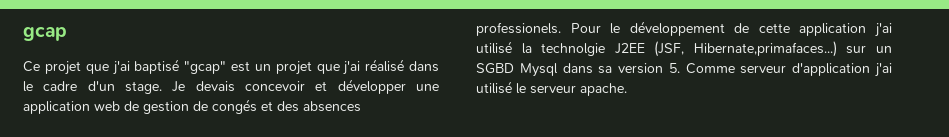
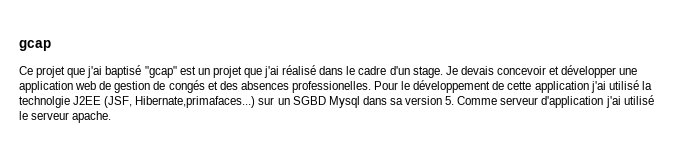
[476,22,561,36] professionels. -> [291,81,371,93] professionelles.

